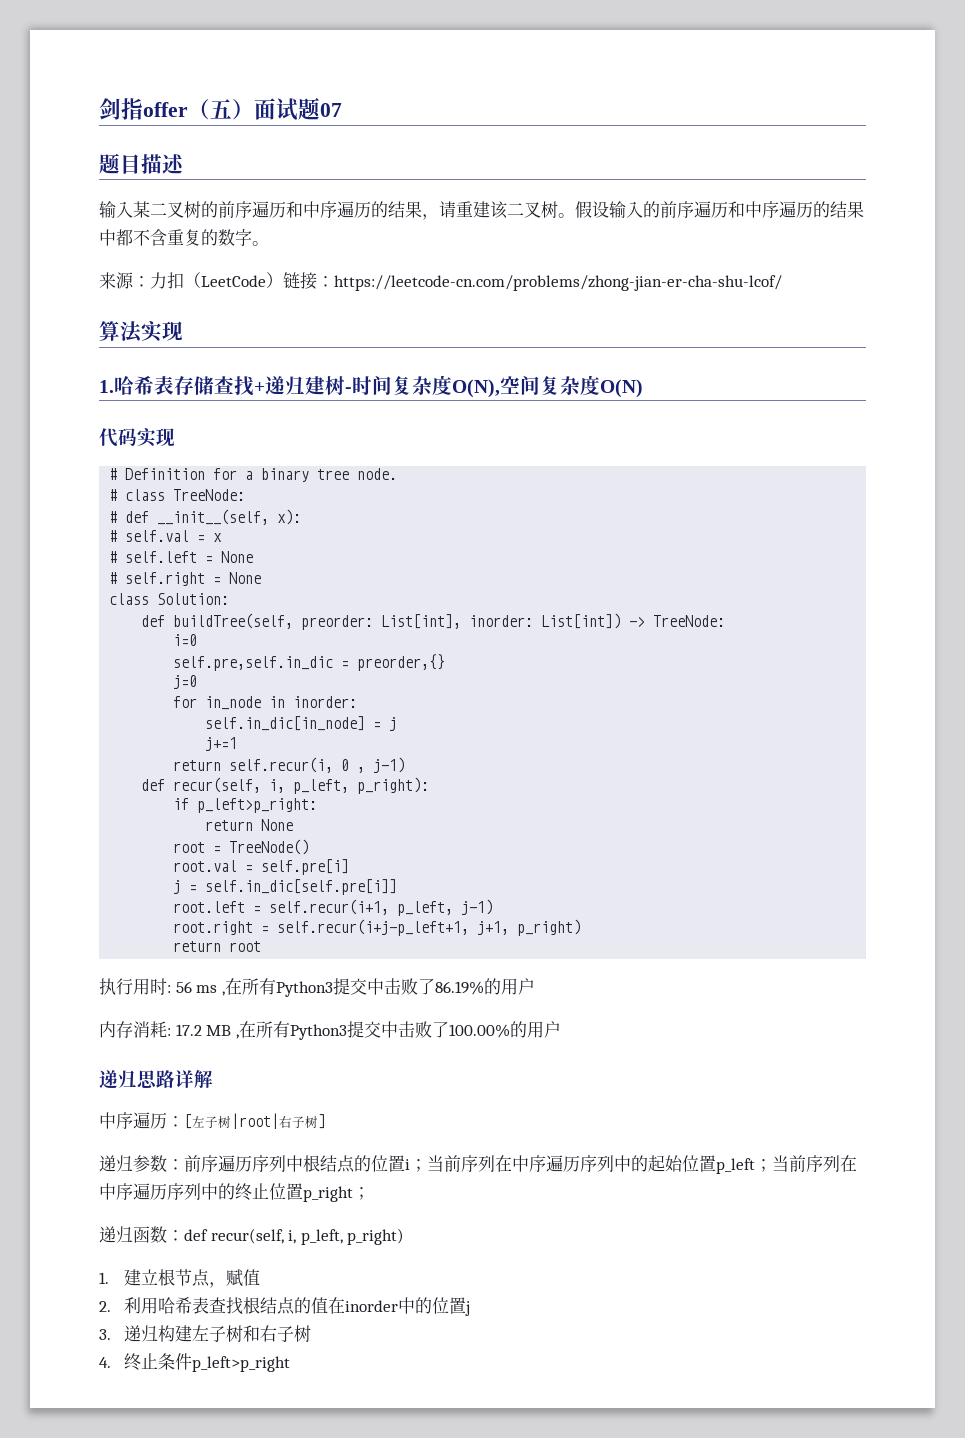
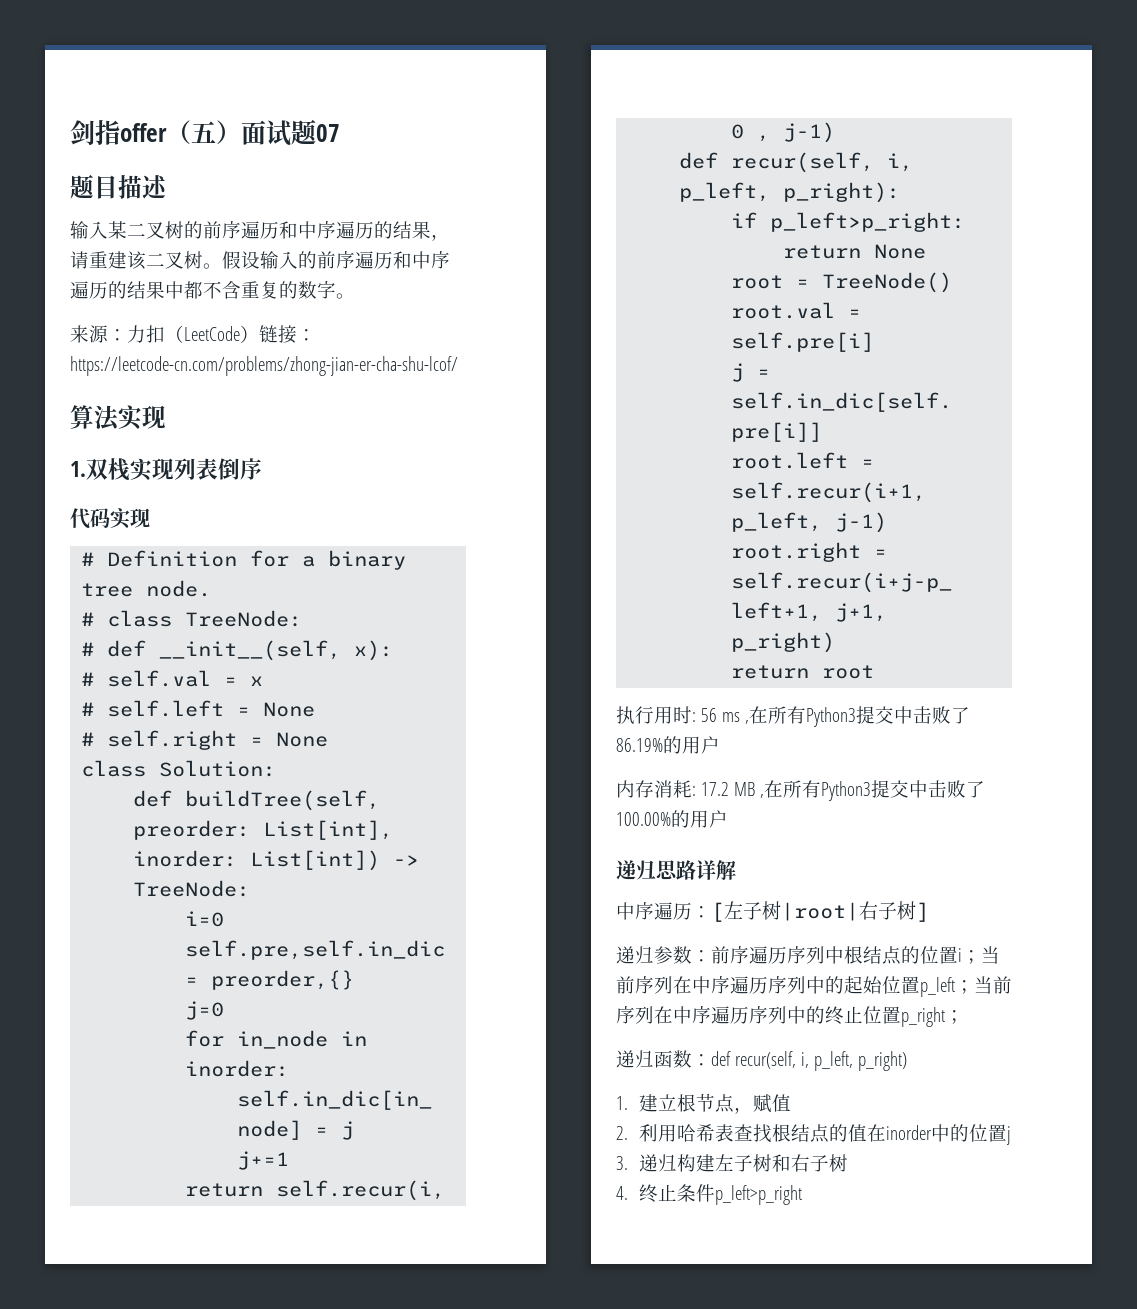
[114,375,643,398] 哈希表存储查找+递归建树-时间复杂度O(N),空间复杂度O(N) -> [86,458,262,481] 双栈实现列表倒序

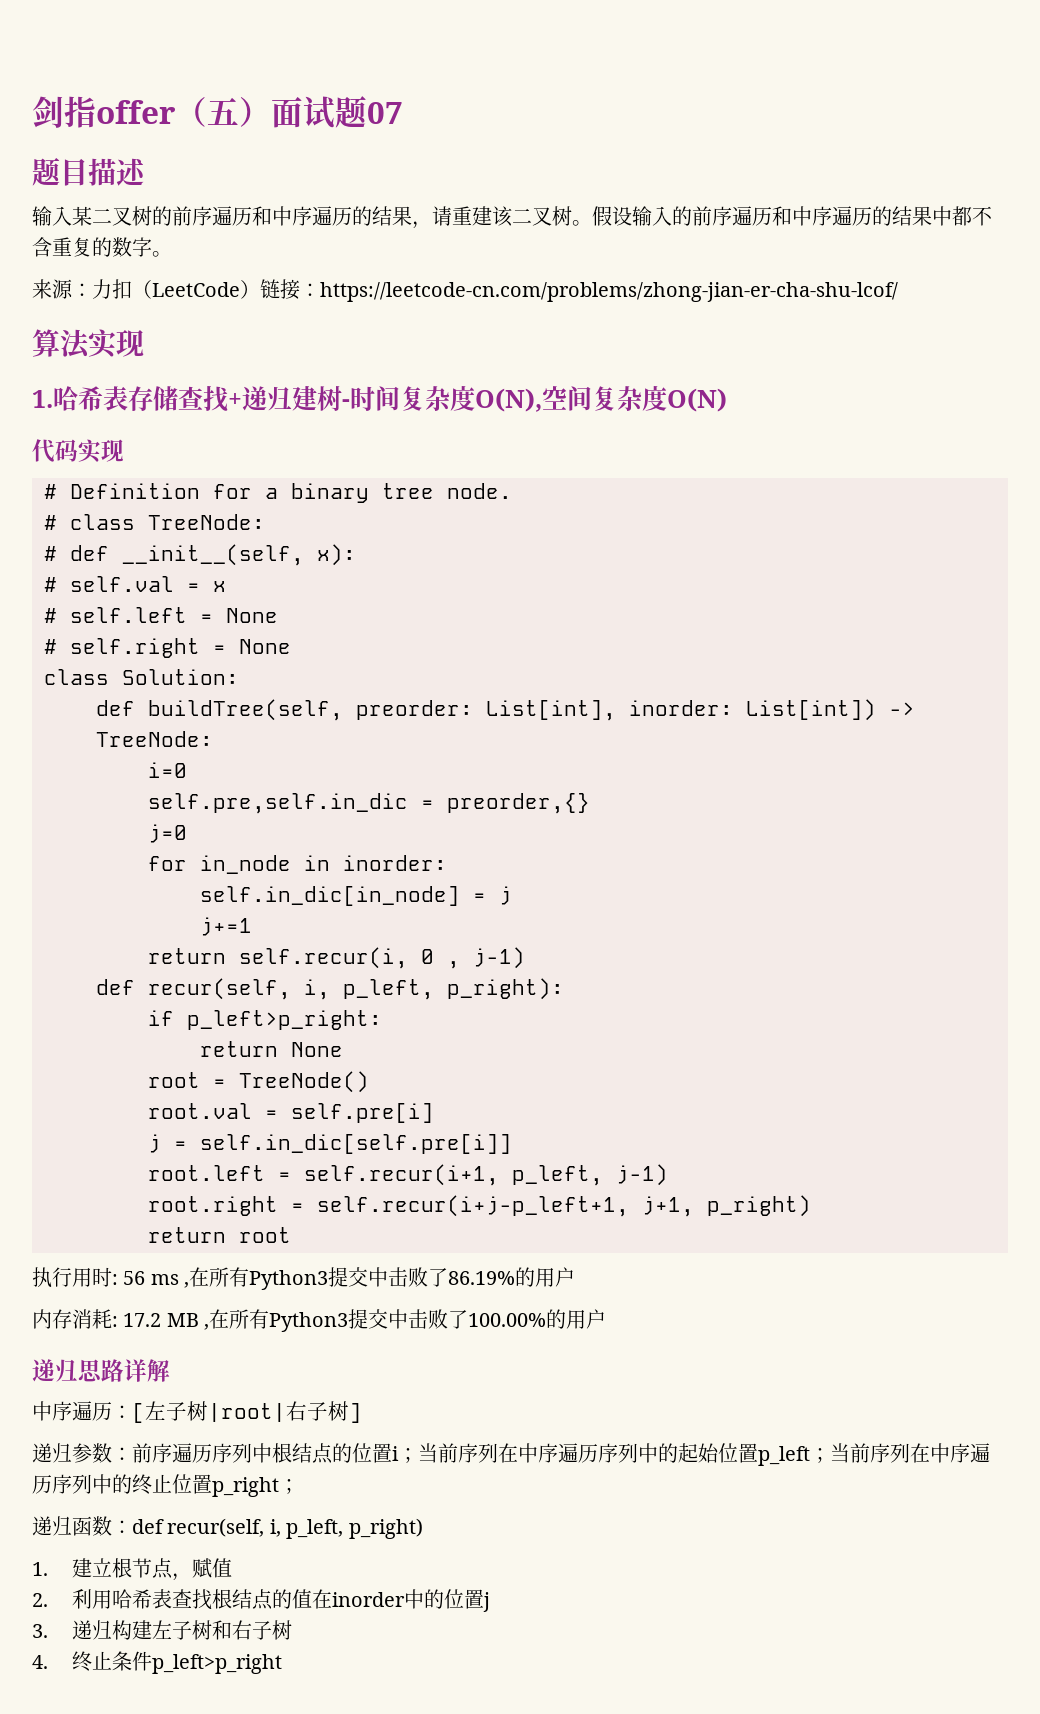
[86,458,262,481] 双栈实现列表倒序 -> [53,386,727,412] 哈希表存储查找+递归建树-时间复杂度O(N),空间复杂度O(N)

